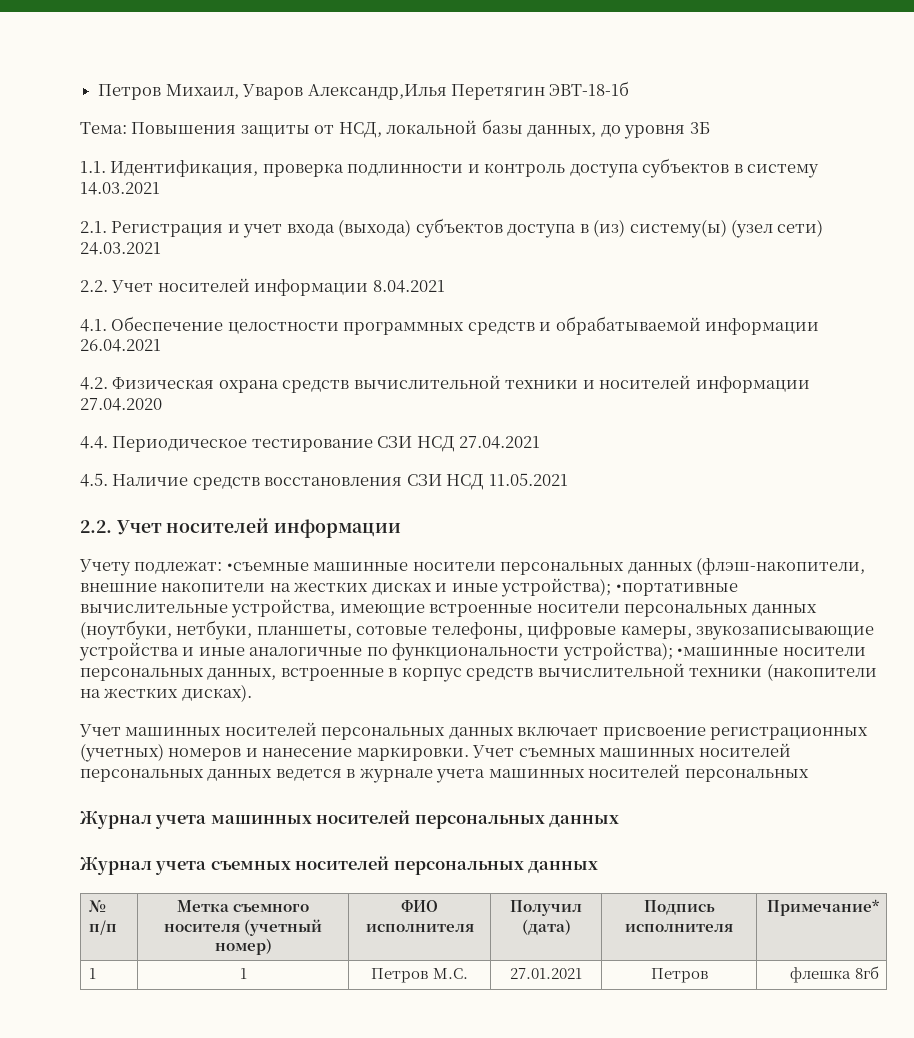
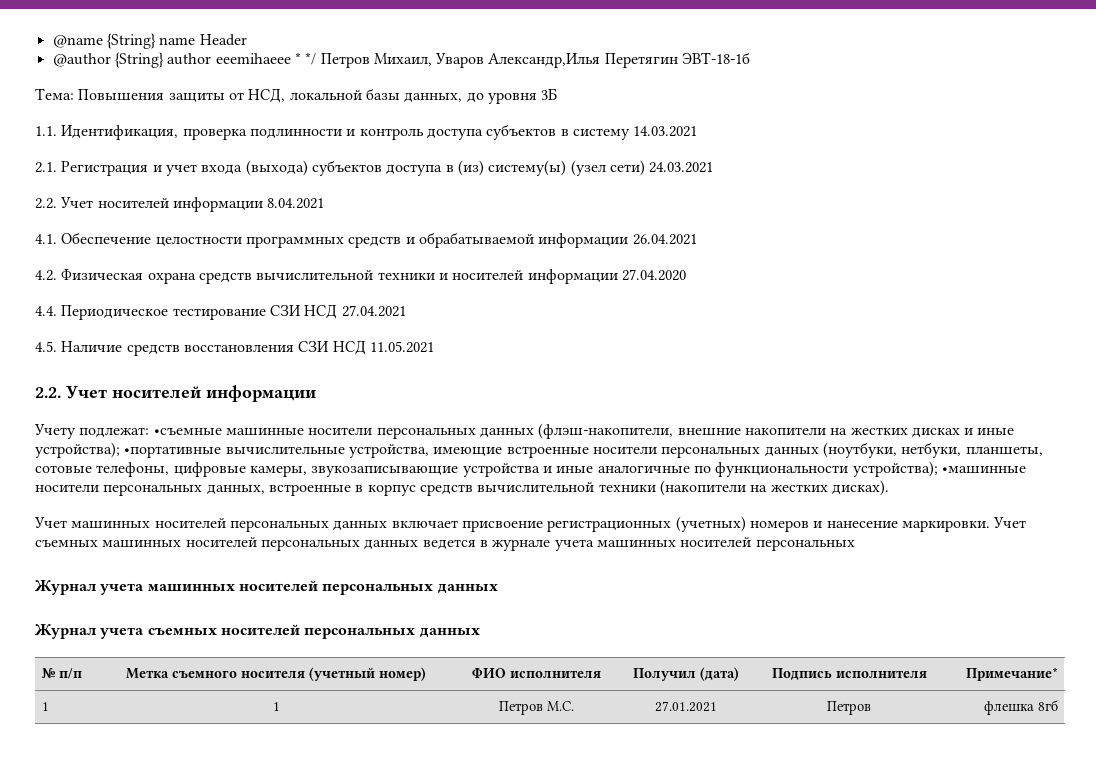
(98, 92) none -> [52,33,247,49] [52,52,317,68] @name {String} name Header // @author {String} author eeemihaeee * */

